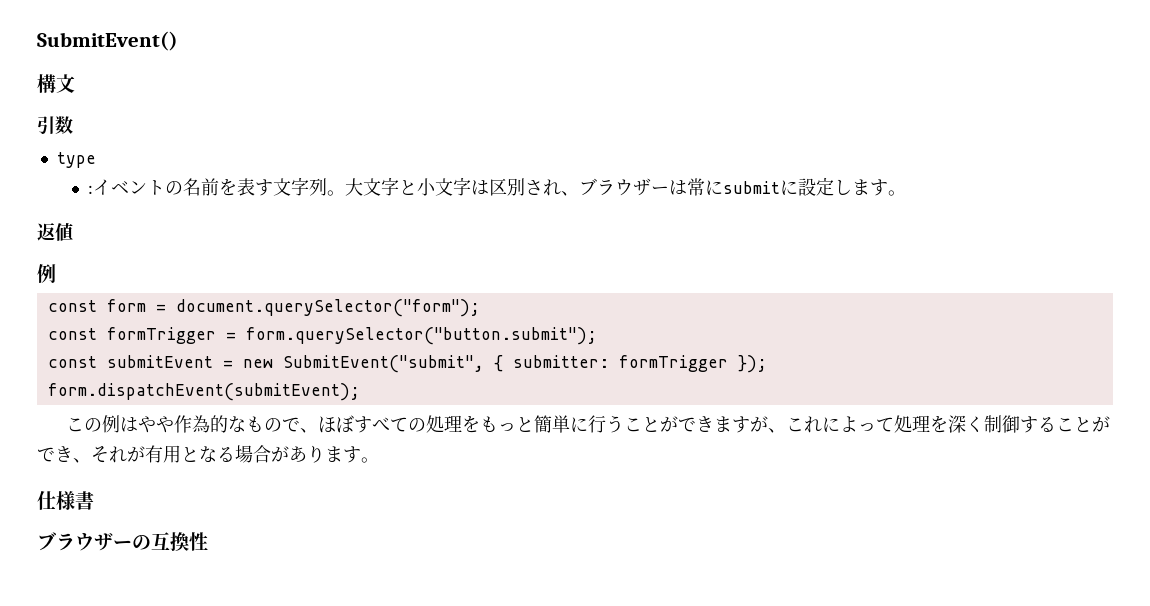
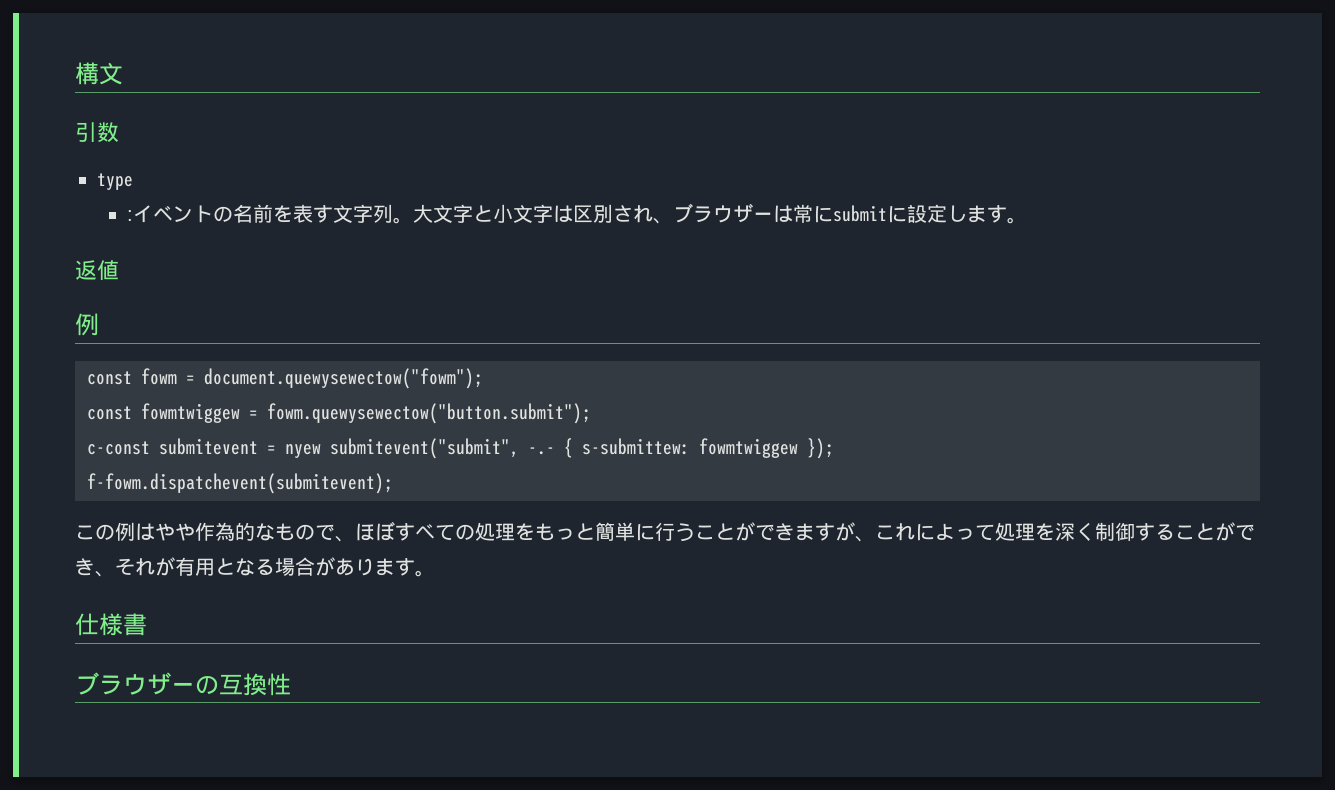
[37,31,178,51] SubmitEvent() // -> (75, 73) none
[106,299,480,317] [47,327,597,345] [47,355,728,373] form = document.querySelector("form"); // const formTrigger = form.querySelector("button.submit"); // const submitEvent = new SubmitEvent("submit", { submitter: formTrigger -> [141,368,483,389] [87,403,591,424] [87,438,798,459] fowm = document.quewysewectow("fowm"); // const fowmtwiggew = fowm.quewysewectow("button.submit"); // c-const submitevent = nyew submitevent("submit", -.- { s-submittew: fowmtwiggew
[47,383,360,401] form.dispatchEvent(submitEvent); -> [87,473,393,494] f-fowm.dispatchevent(submitevent);

